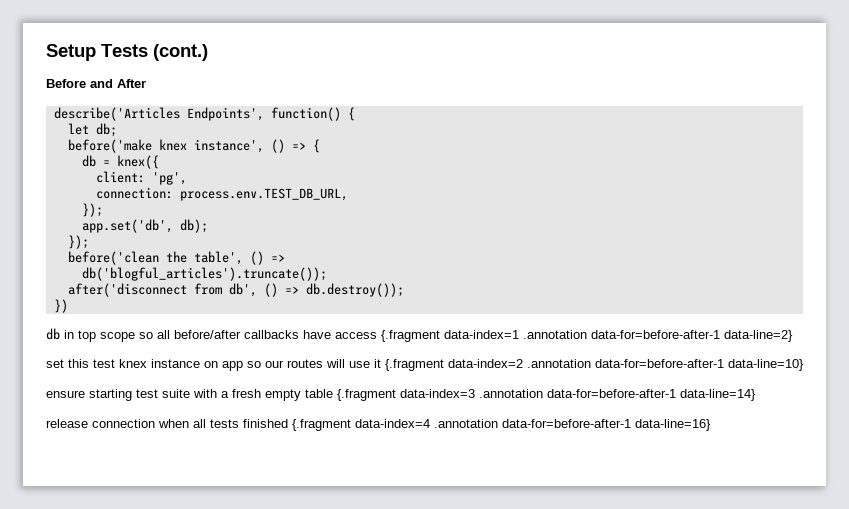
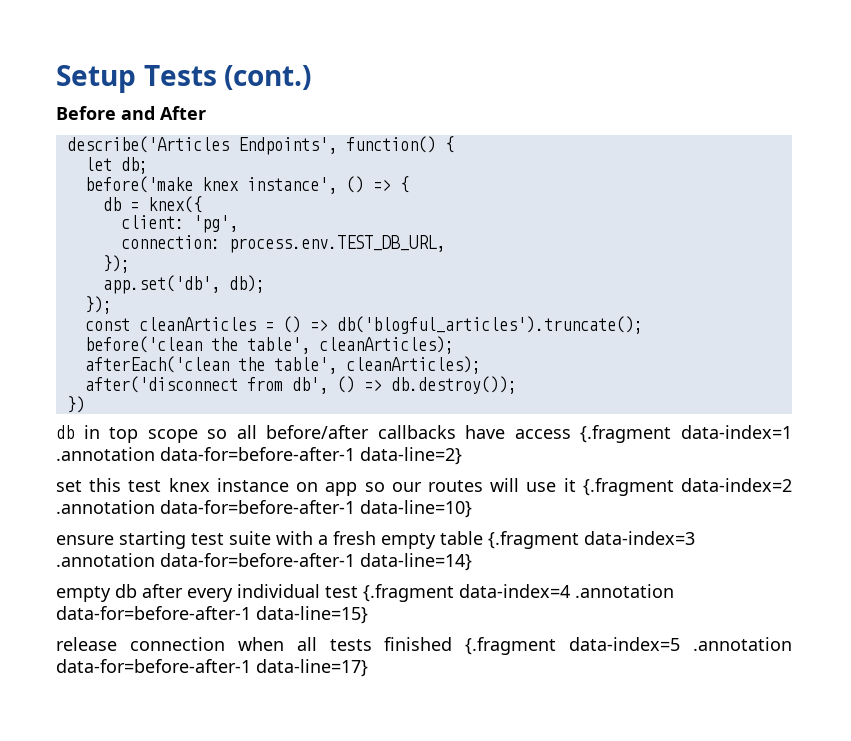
[67,251,285,265] [81,267,327,281] before('clean the table', () => // db('blogful_articles').truncate()); -> [84,316,643,334] [84,336,454,354] [84,356,481,374] const cleanArticles = () => db('blogful_articles').truncate(); // before('clean the table', cleanArticles); // afterEach('clean the table', cleanArticles);
(756, 395) none -> [56,584,674,602] [56,606,368,624] // empty db after every individual test {.fragment data-index=4 .annotation data-for=before-after-1 data-line=15}
[355,419,711,431] data-index=4 .annotation data-for=before-after-1 data-line=16} -> [569,637,792,651] [56,659,368,677] data-index=5 .annotation data-for=before-after-1 data-line=17}

